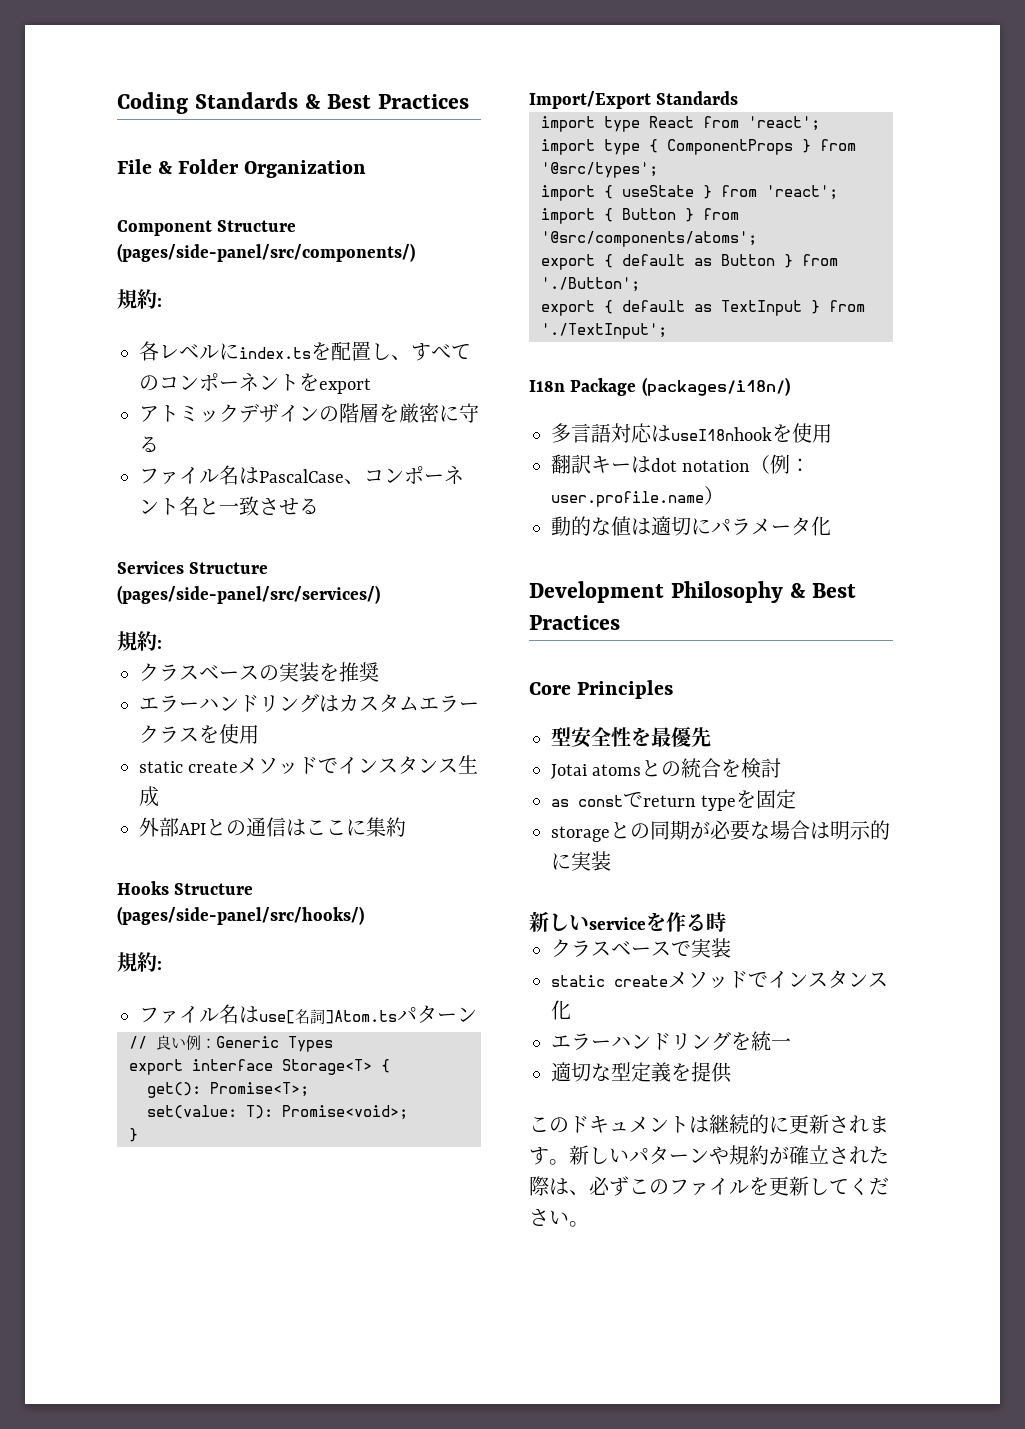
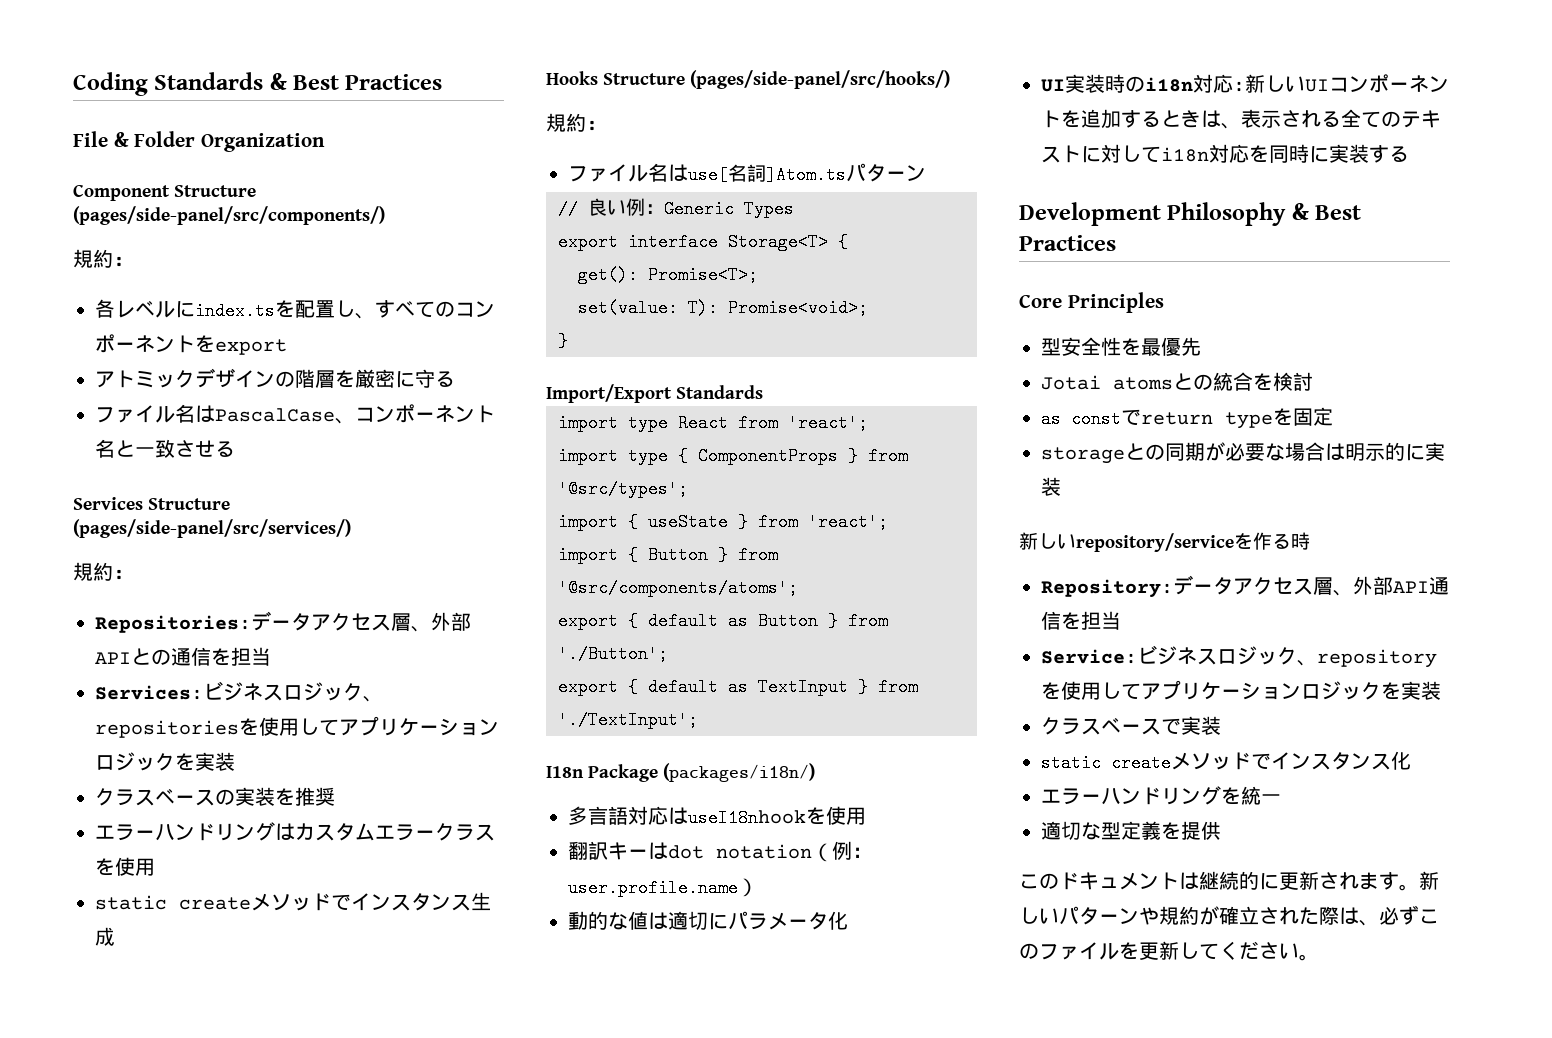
(162, 644) none -> [95,611,471,633] [95,647,271,666] [95,681,383,702] [95,716,499,738] [95,752,235,771] // Repositories:データアクセス層、外部APIとの通信を担当 // Services:ビジネスロジック、repositoriesを使用してアプリケーションロジックを実装
[139,817,406,837] // 外部APIとの通信はここに集約 -> (115, 936) none
(831, 526) none -> [1041,74,1449,93] [1041,109,1441,129] [1041,144,1409,163] // UI実装時のi18n対応:新しいUIコンポーネントを追加するときは、表示される全てのテキストに対してi18n対応を同時に実装する
[589,917,646,930] service -> [1076,533,1234,552] repository/service
(726, 922) none -> [1041,575,1449,598] [1041,611,1121,630] [1041,645,1437,668] [1041,680,1441,700] // Repository:データアクセス層、外部API通信を担当 // Service:ビジネスロジック、repositoryを使用してアプリケーションロジックを実装

